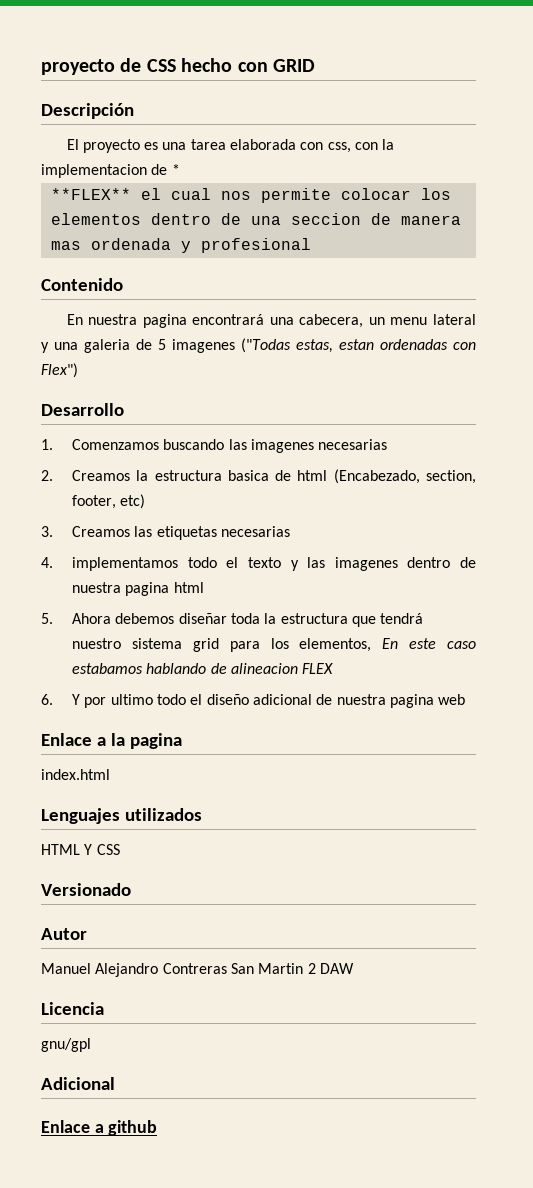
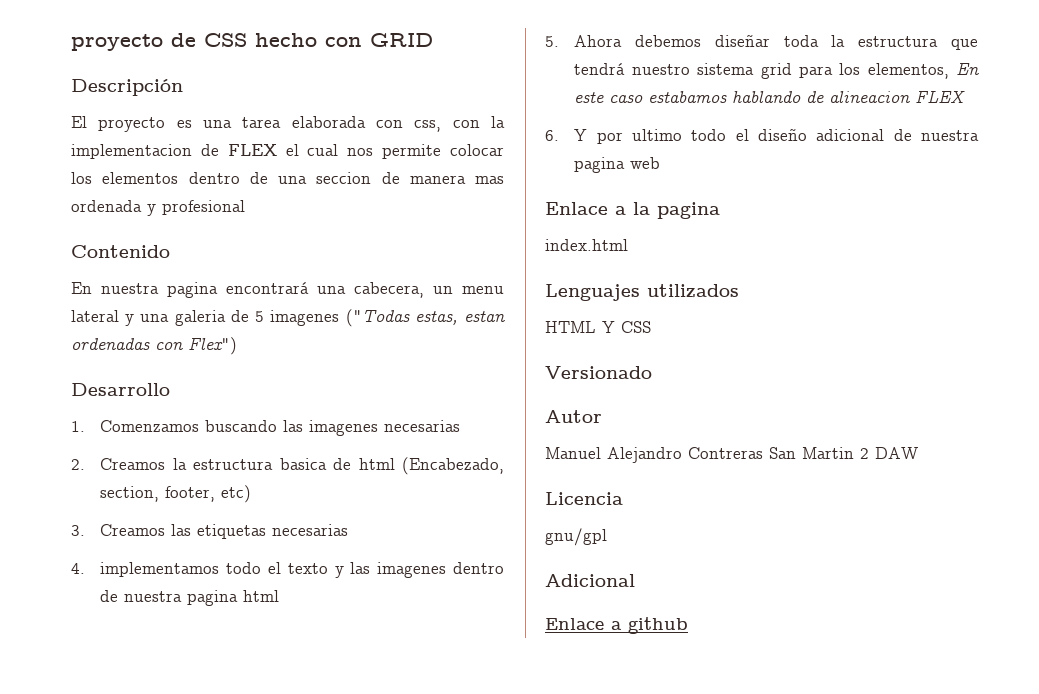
[171,164,180,175] [50,188,131,200] * // **FLEX** -> [227,144,277,156] FLEX

